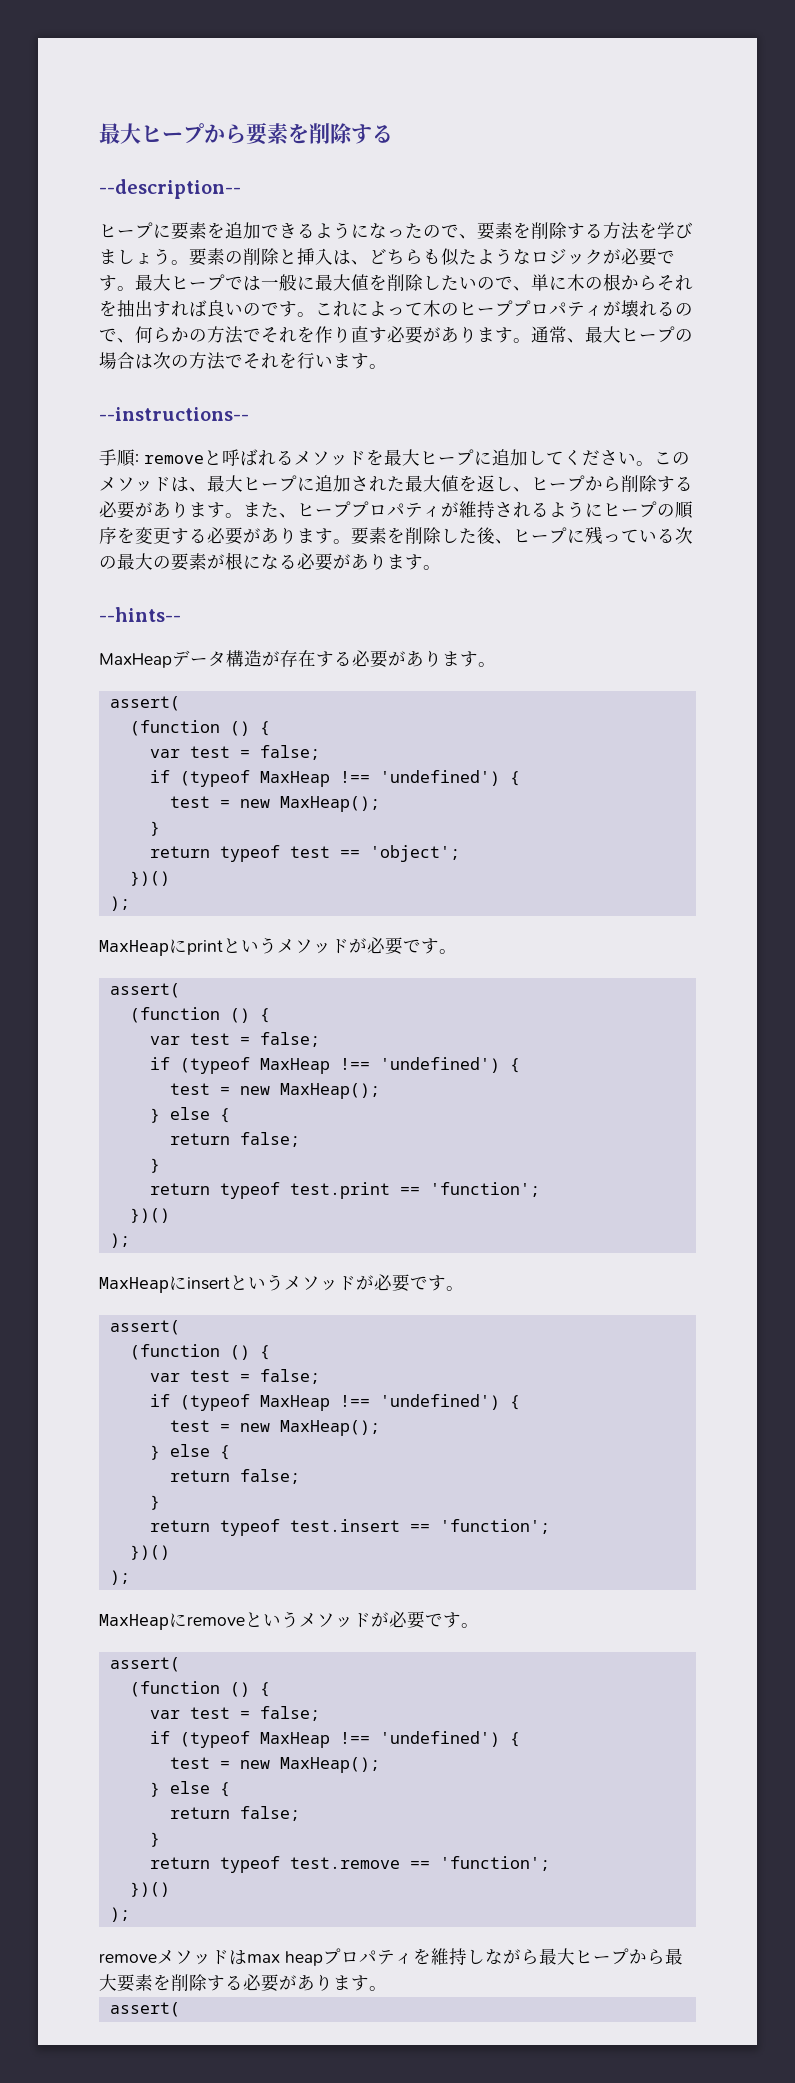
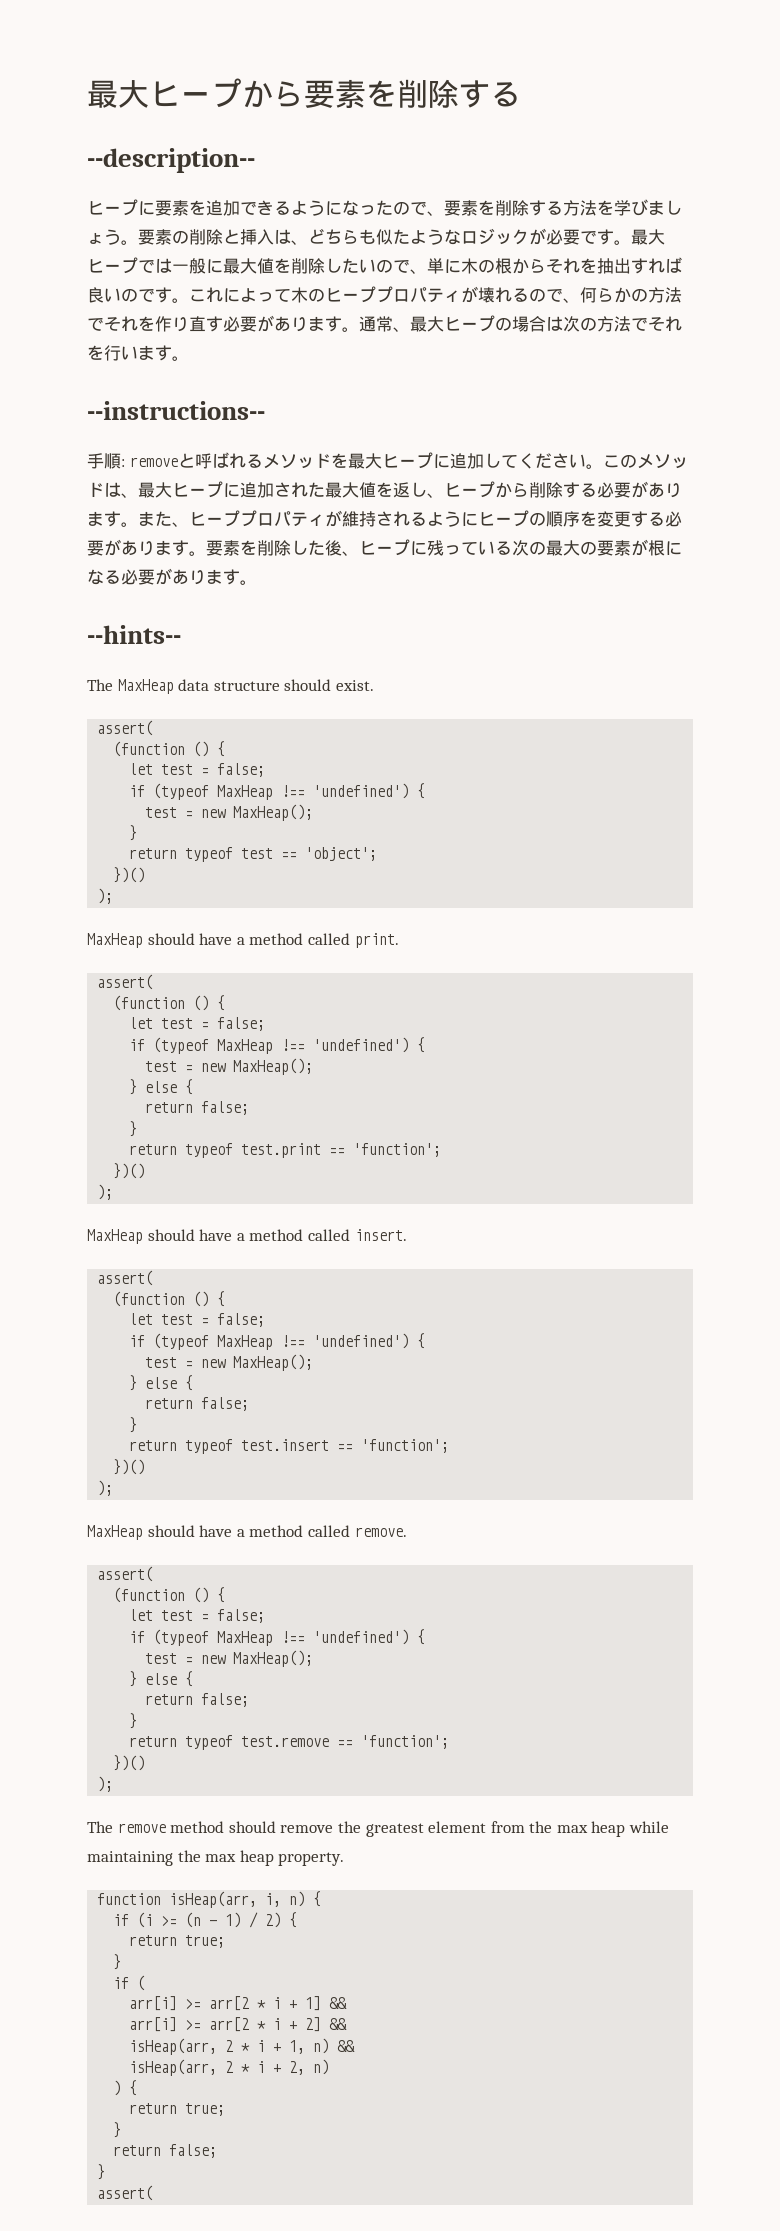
[99,650,496,668] [109,696,180,711] [129,720,270,736] [149,749,180,758] MaxHeapデータ構造が存在する必要があります。 // assert( // (function () { // var -> [87,679,374,694] [97,720,154,736] [113,741,226,757] [129,763,154,775] The MaxHeap data structure should exist. // assert( // (function () { // let
[169,937,457,955] [109,983,180,998] [129,1007,270,1023] [149,1036,180,1045] にprintというメソッドが必要です。 // assert( // (function () { // var -> [147,933,399,948] [97,974,154,990] [113,995,226,1011] [129,1017,154,1029] should have a method called print. // assert( // (function () { // let
[169,1274,464,1292] [109,1320,180,1335] [129,1344,270,1360] [149,1373,180,1382] にinsertというメソッドが必要です。 // assert( // (function () { // var -> [147,1229,407,1241] [97,1270,154,1286] [113,1291,226,1307] [129,1313,154,1325] should have a method called insert. // assert( // (function () { // let
[169,1611,479,1629] [109,1657,180,1672] [129,1681,270,1697] [149,1710,180,1719] にremoveというメソッドが必要です。 // assert( // (function () { // var -> [147,1525,407,1537] [97,1566,154,1582] [113,1587,226,1603] [129,1609,154,1621] should have a method called remove. // assert( // (function () { // let
[99,1948,683,1966] [99,1974,387,1992] removeメソッドはmax heapプロパティを維持しながら最大ヒープから最大要素を削除する必要があります。 -> [87,1821,670,1837] [87,1850,345,1866] [97,1891,322,1908] [113,1912,298,1928] [129,1935,226,1948] [113,1954,122,1970] [113,1975,146,1991] [129,1996,348,2011] [129,2017,348,2032] [129,2038,356,2055] [129,2059,330,2076] [113,2080,138,2096] [129,2103,226,2116] [113,2122,122,2138] [113,2144,218,2158] [97,2164,106,2180] The remove method should remove the greatest element from the max heap while maintaining the max heap property. // function isHeap(arr, i, n) { // if (i >= (n - 1) / 2) { // return true; // } // if ( // arr[i] >= arr[2 * i + 1] && // arr[i] >= arr[2 * i + 2] && // isHeap(arr, 2 * i + 1, n) && // isHeap(arr, 2 * i + 2, n) // ) { // return true; // } // return false; // }

